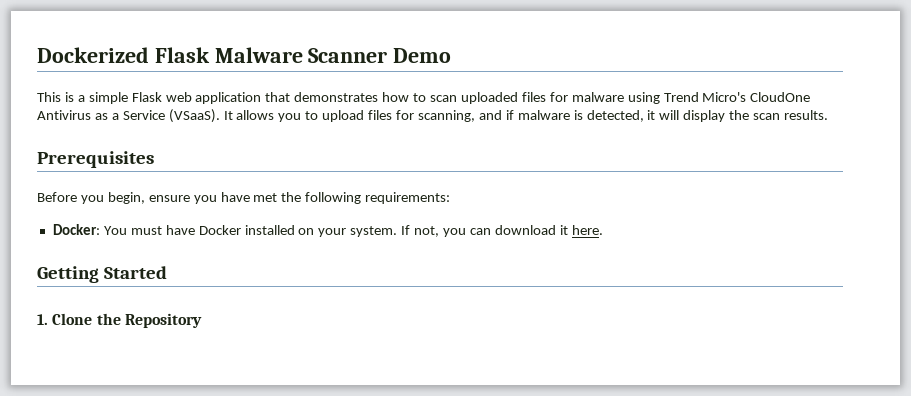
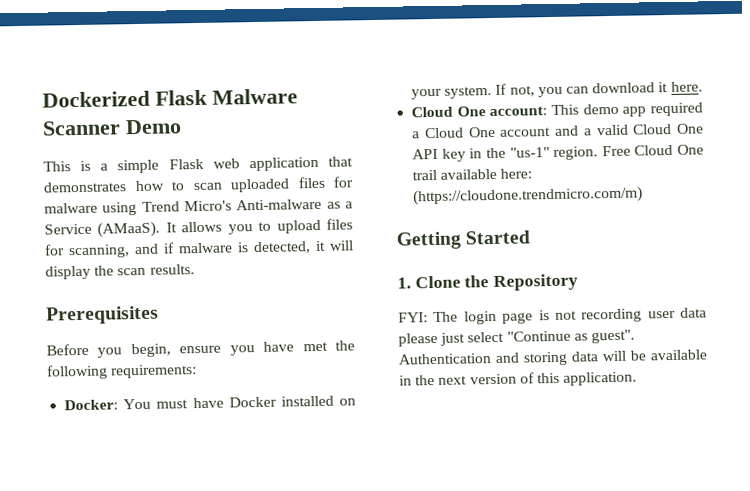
[750,92,811,102] [37,110,91,120] CloudOne Antivirus -> [236,198,323,211] Anti-malware
[168,109,220,123] (VSaaS). -> [97,221,161,238] (AMaaS).
(603, 230) none -> [411,102,703,118] [412,123,704,139] [412,144,704,162] [412,168,533,181] [413,186,644,206] // Cloud One account: This demo app required a Cloud One account and a valid Cloud One API key in the "us-1" region. Free Cloud One trail available here: (https://cloudone.trendmicro.com/m)
(202, 320) none -> [398,307,707,325] [398,329,635,347] [398,349,707,366] [399,371,638,386] // FYI: The login page is not recording user data please just select "Continue as guest". Authentication and storing data will be available in the next version of this application.

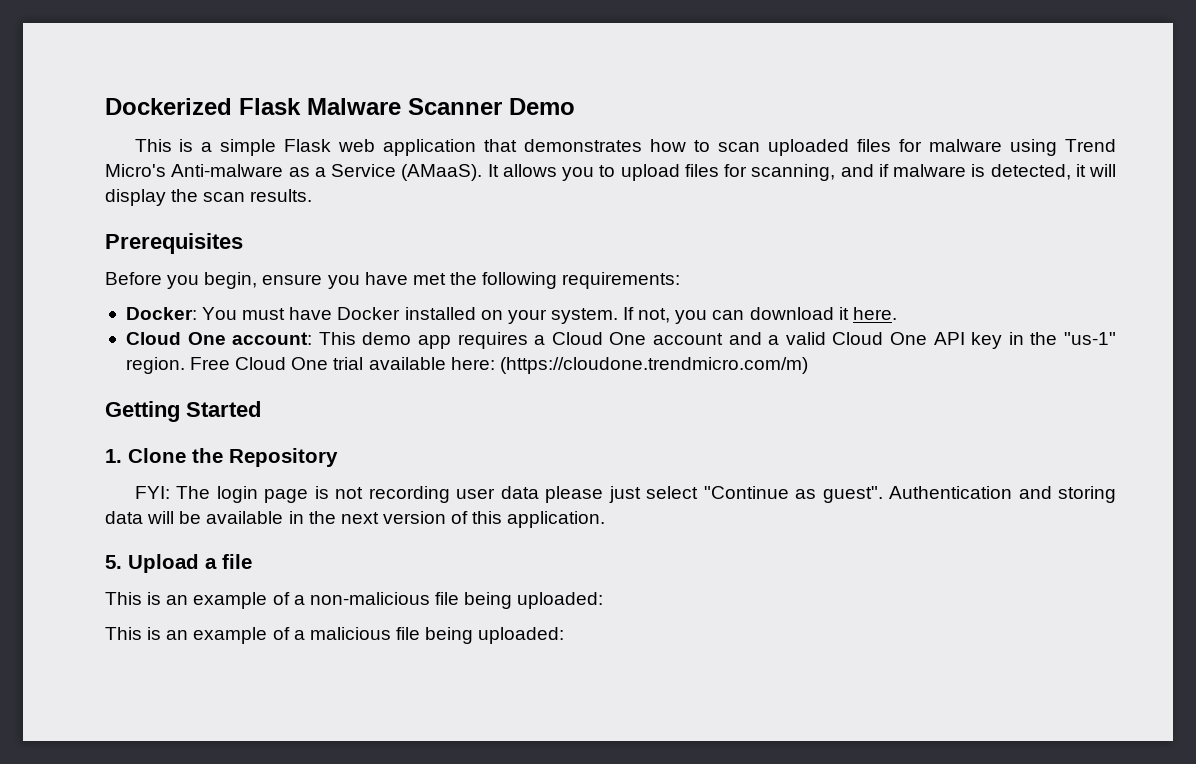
[650,102,703,117] required -> [457,332,528,349] requires
[412,169,438,181] trail -> [333,357,364,370] trial
(638, 378) none -> [105,554,252,573] [105,592,604,609] [105,627,565,644] // 5. Upload a file // This is an example of a non-malicious file being uploaded: // This is an example of a malicious file being uploaded:

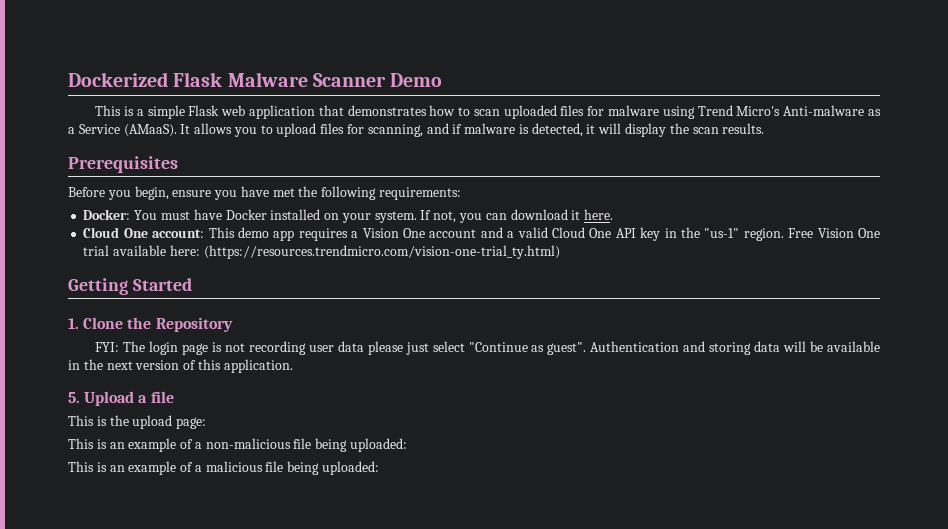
[551,332,603,345] Cloud -> [362,228,399,238] Vision
[235,357,287,370] Cloud -> [817,228,854,238] Vision
[499,357,808,374] (https://cloudone.trendmicro.com/m) -> [203,245,560,259] (https://resources.trendmicro.com/vision-one-trial_ty.html)
(252, 561) none -> [68,415,207,429] // This is the upload page:

